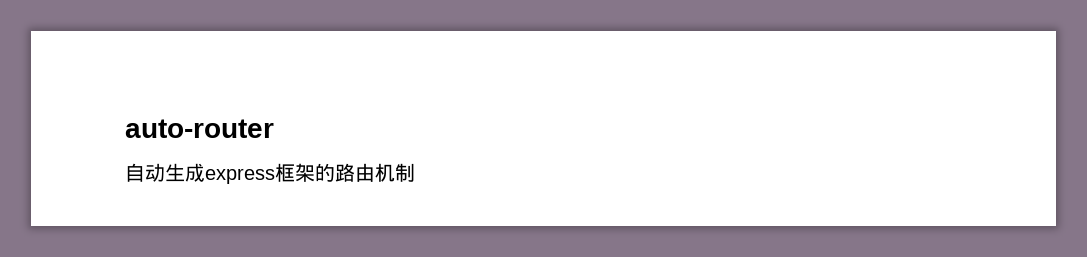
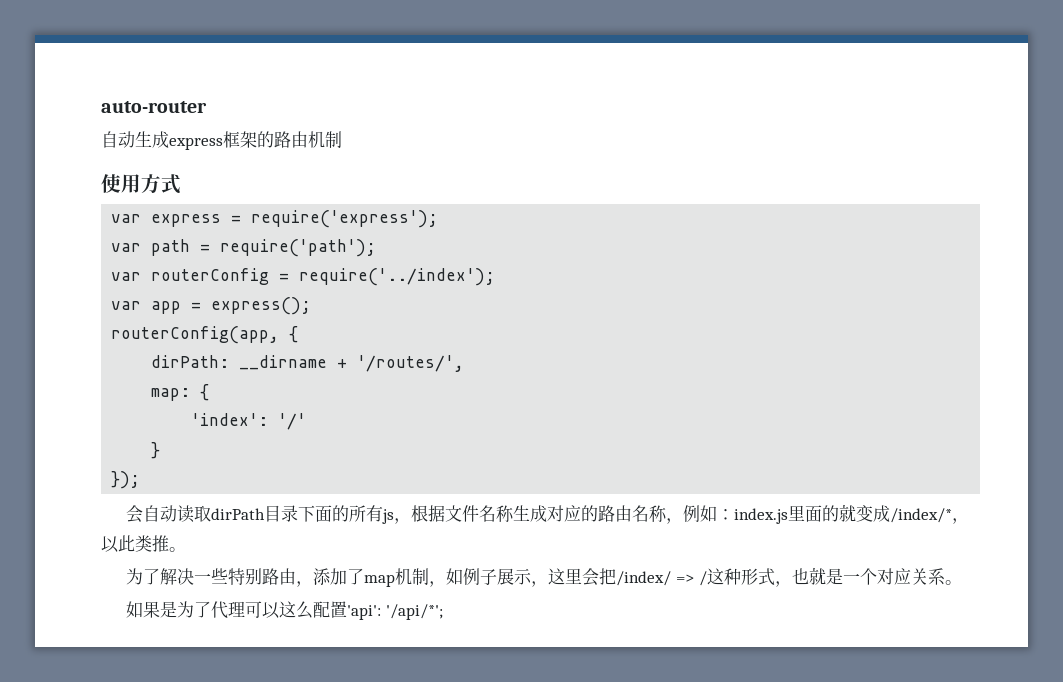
(415, 172) none -> [101,174,181,194] [111,210,439,228] [111,239,377,257] [111,268,496,286] [111,297,312,315] [111,326,299,344] [151,355,465,372] [151,384,210,401] [191,413,307,430] [151,442,161,459] [111,471,141,489] [126,504,970,524] [101,535,186,553] [126,567,962,587] [126,601,444,620] // 使用方式 // var express = require('express'); // var path = require('path'); // var routerConfig = require('../index'); // var app = express(); // routerConfig(app, { // dirPath: __dirname + '/routes/', // map: { // 'index': '/' // } // }); // 会自动读取dirPath目录下面的所有js，根据文件名称生成对应的路由名称，例如：index.js里面的就变成/index/*，以此类推。 // 为了解决一些特别路由，添加了map机制，如例子展示，这里会把/index/ => /这种形式，也就是一个对应关系。 // 如果是为了代理可以这么配置'api': '/api/*';

